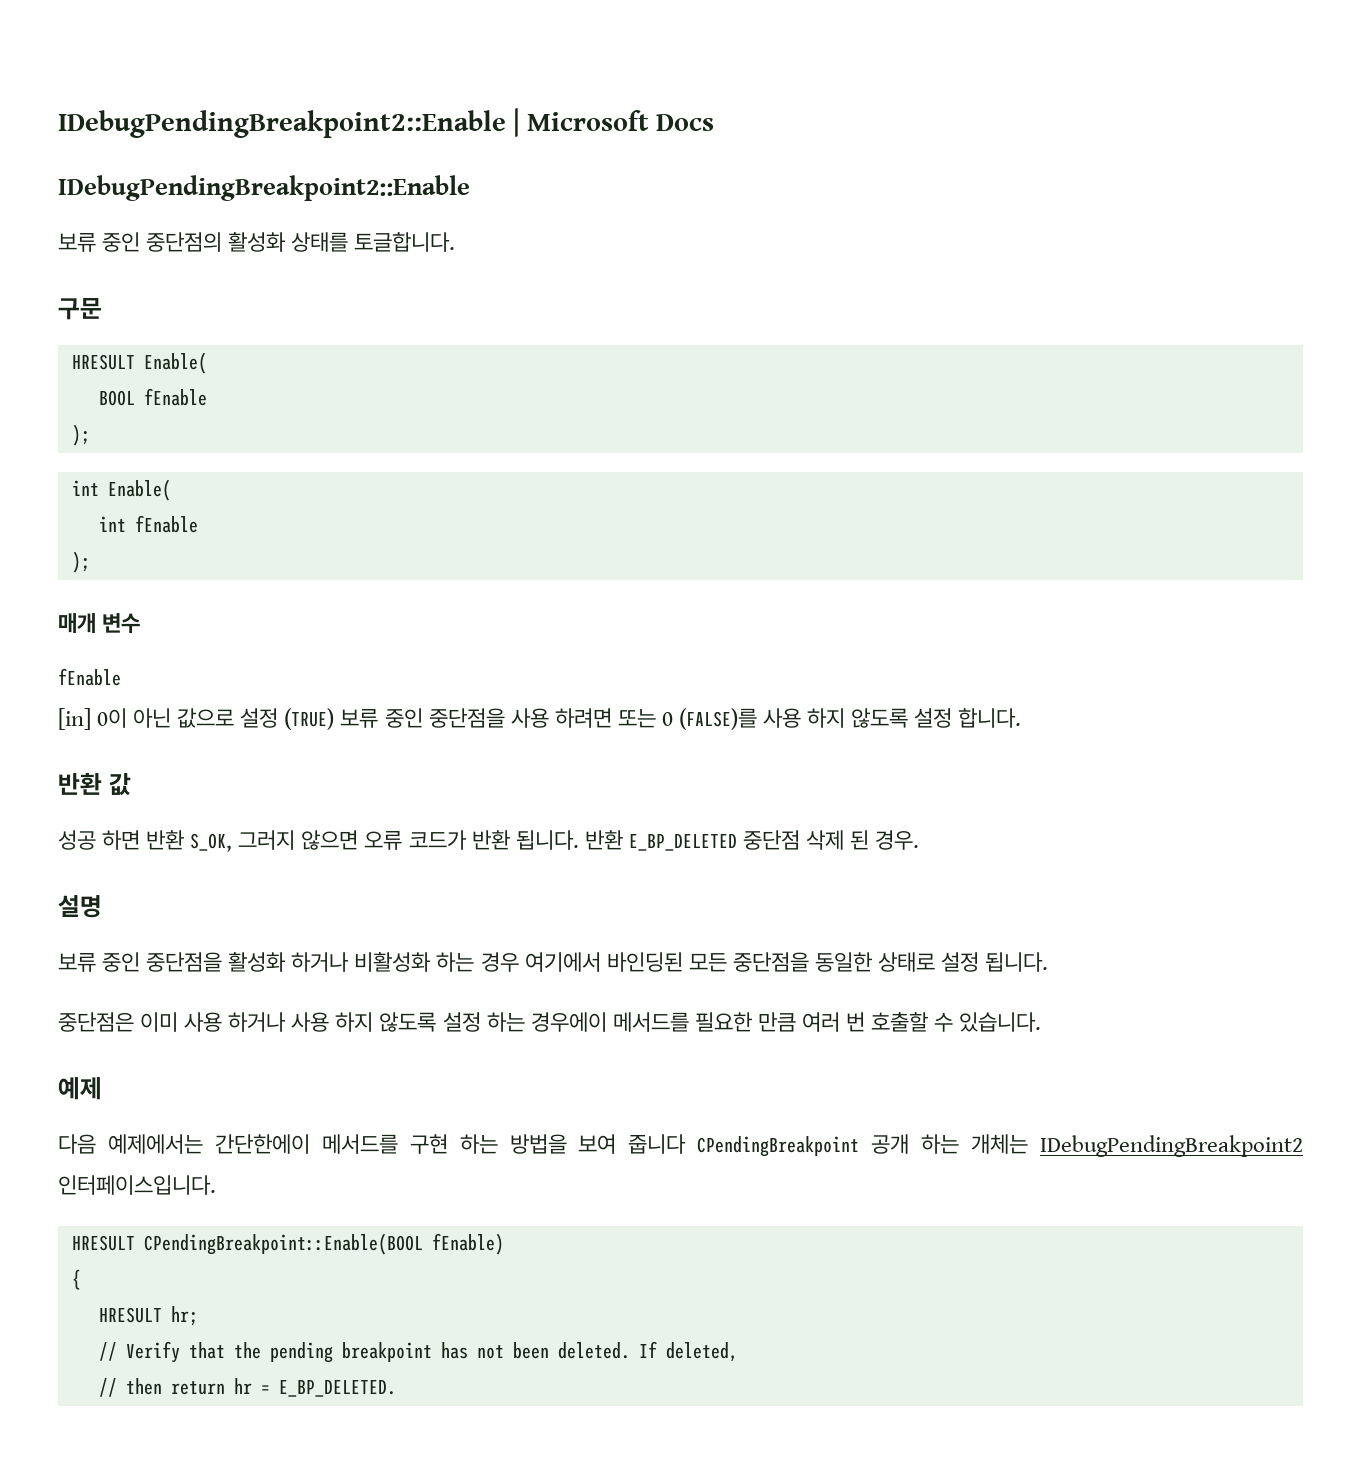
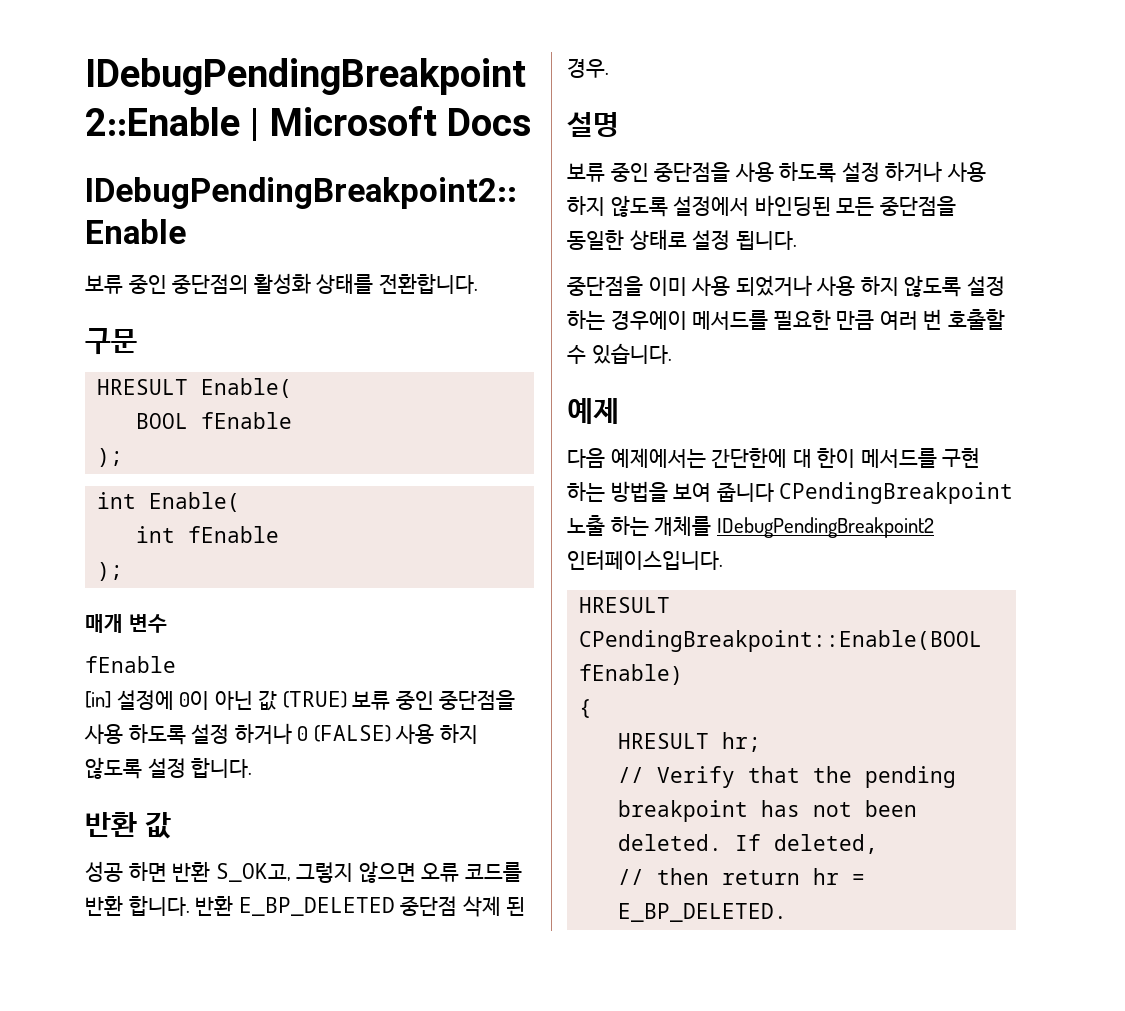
[354,232,456,252] 토글합니다. -> [378,273,478,294] 전환합니다.
(91, 719) none -> [116,690,174,710] 설정에
[177,708,279,728] 값으로 설정 -> [258,690,278,711] 값
[554,708,757,730] 하려면 또는 0 (FALSE)를 -> [128,723,391,745] 하도록 설정 하거나 0 (FALSE)
[190,830,579,852] S_OK, 그러지 않으면 오류 코드가 반환 됩니다. -> [215,861,522,883] [85,895,190,916] S_OK고, 그렇지 않으면 오류 코드를 반환 합니다.
[228,952,601,972] 활성화 하거나 비활성화 하는 경우 여기에서 -> [734,161,986,183] [567,195,750,217] 사용 하도록 설정 하거나 사용 하지 않도록 설정에서
[58,1012,134,1032] 중단점은 -> [567,276,643,296] 중단점을
[228,1012,287,1032] 하거나 -> [735,275,812,296] 되었거나
[214,1134,310,1154] 간단한에이 -> [711,448,856,468] 간단한에 대 한이
[871,1134,1029,1154] 공개 하는 개체는 -> [567,515,712,536] 노출 하는 개체를

